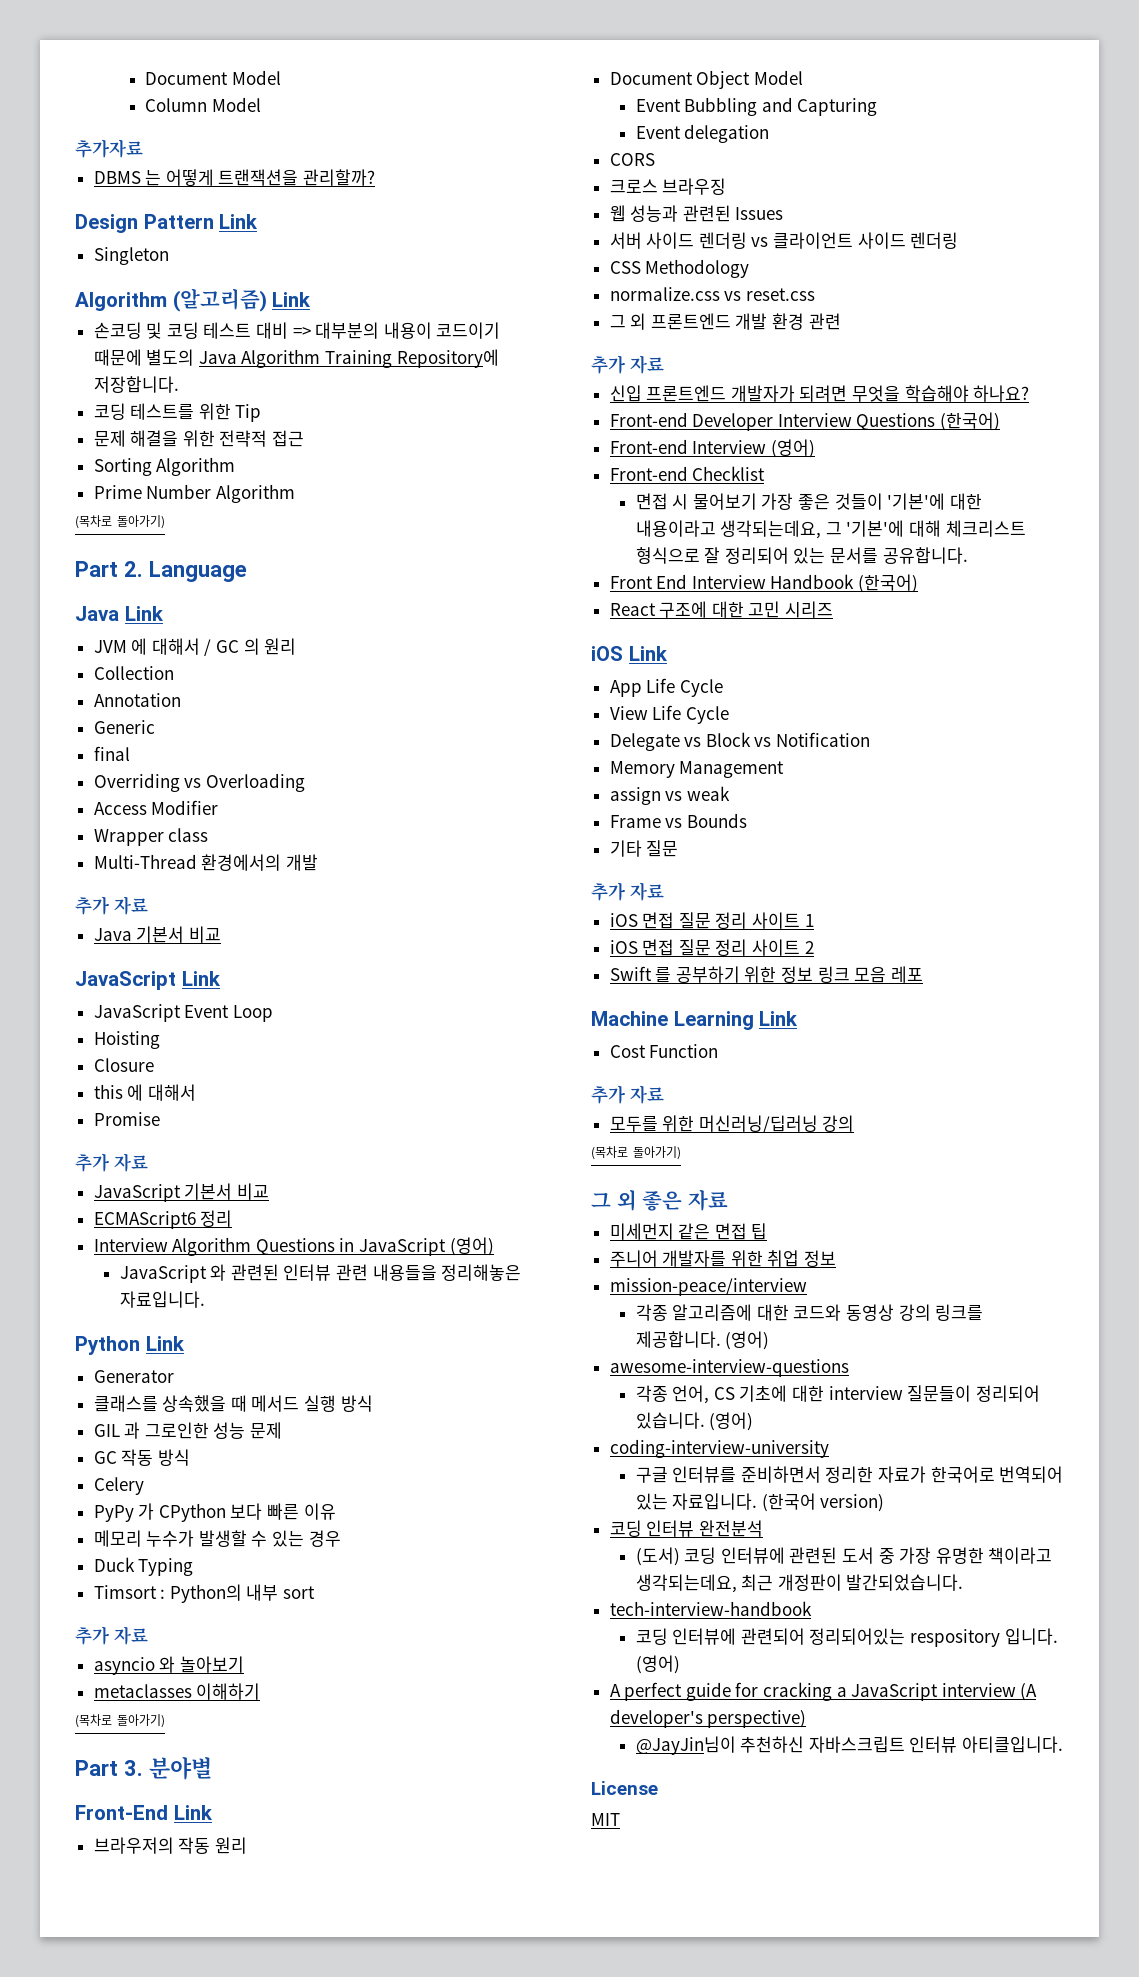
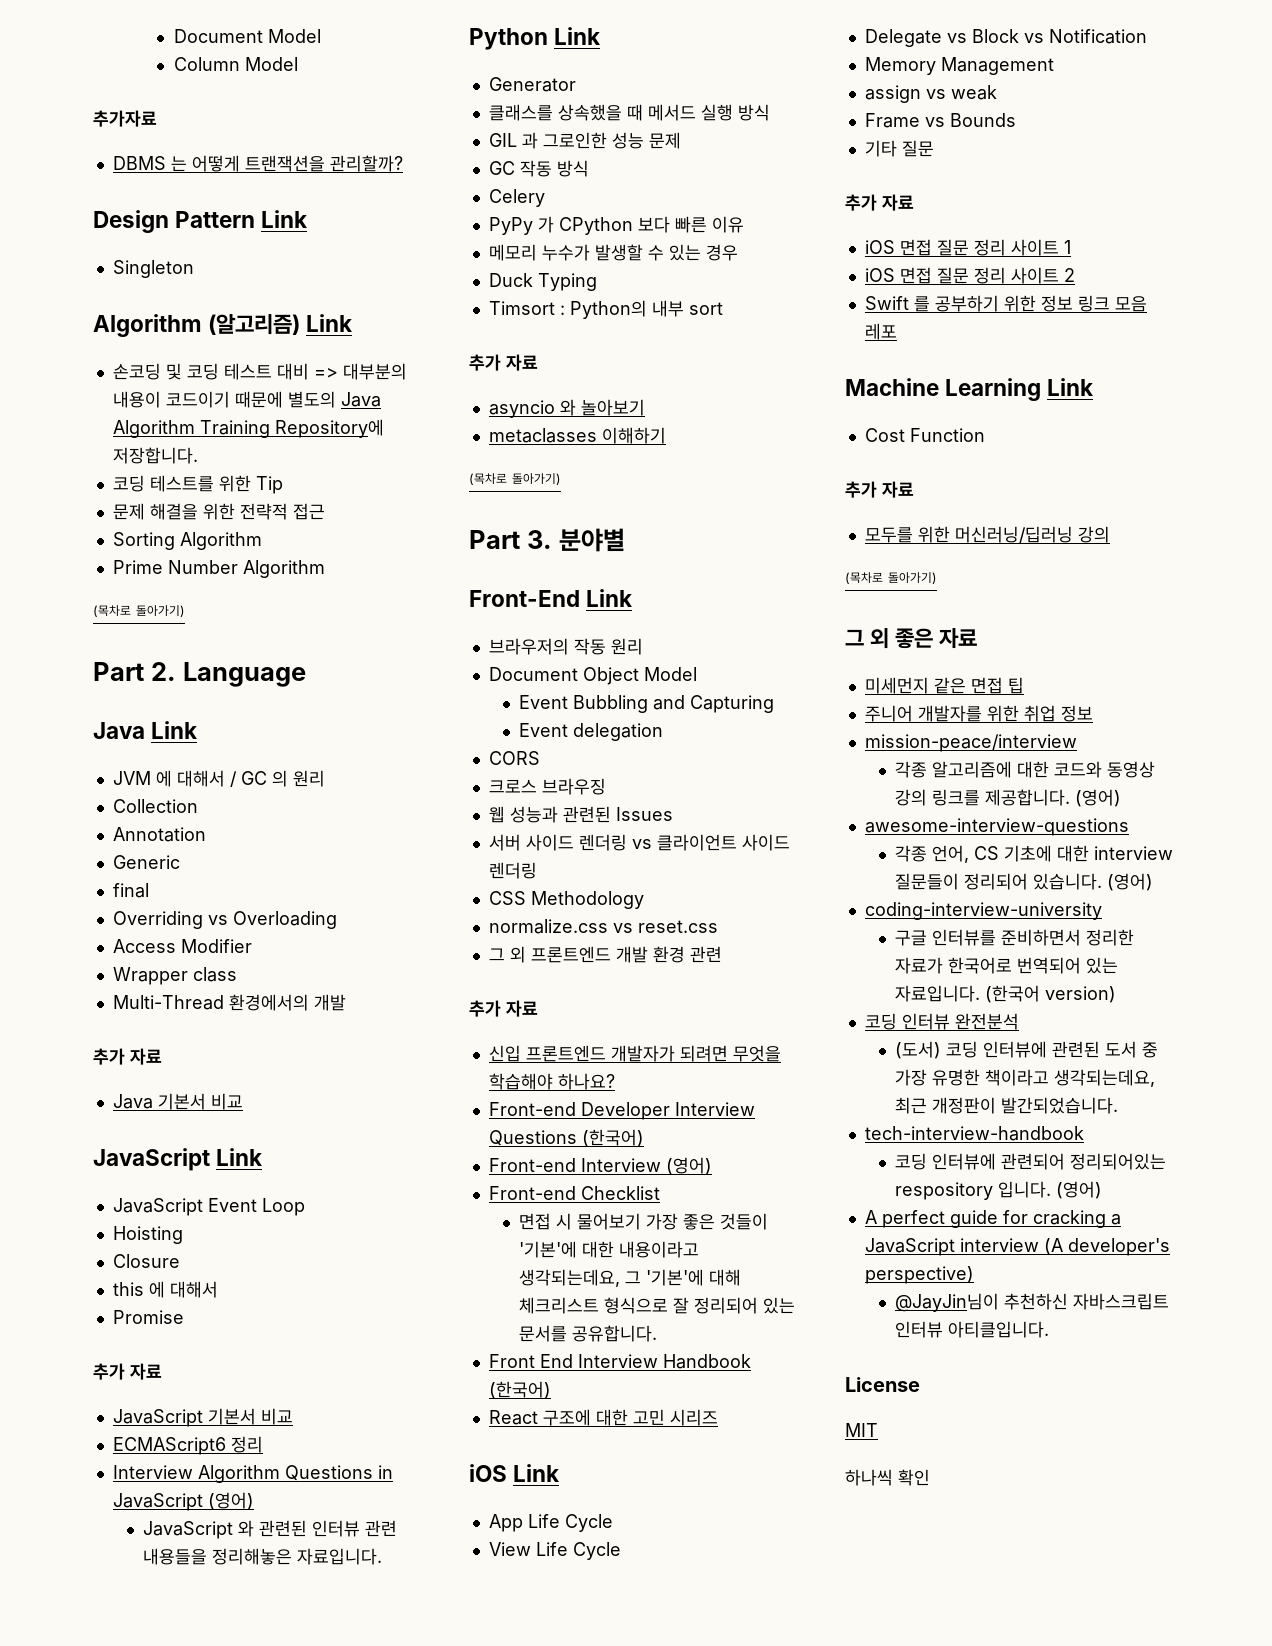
(620, 1819) none -> [845,1469,930,1486] // 하나씩 확인

